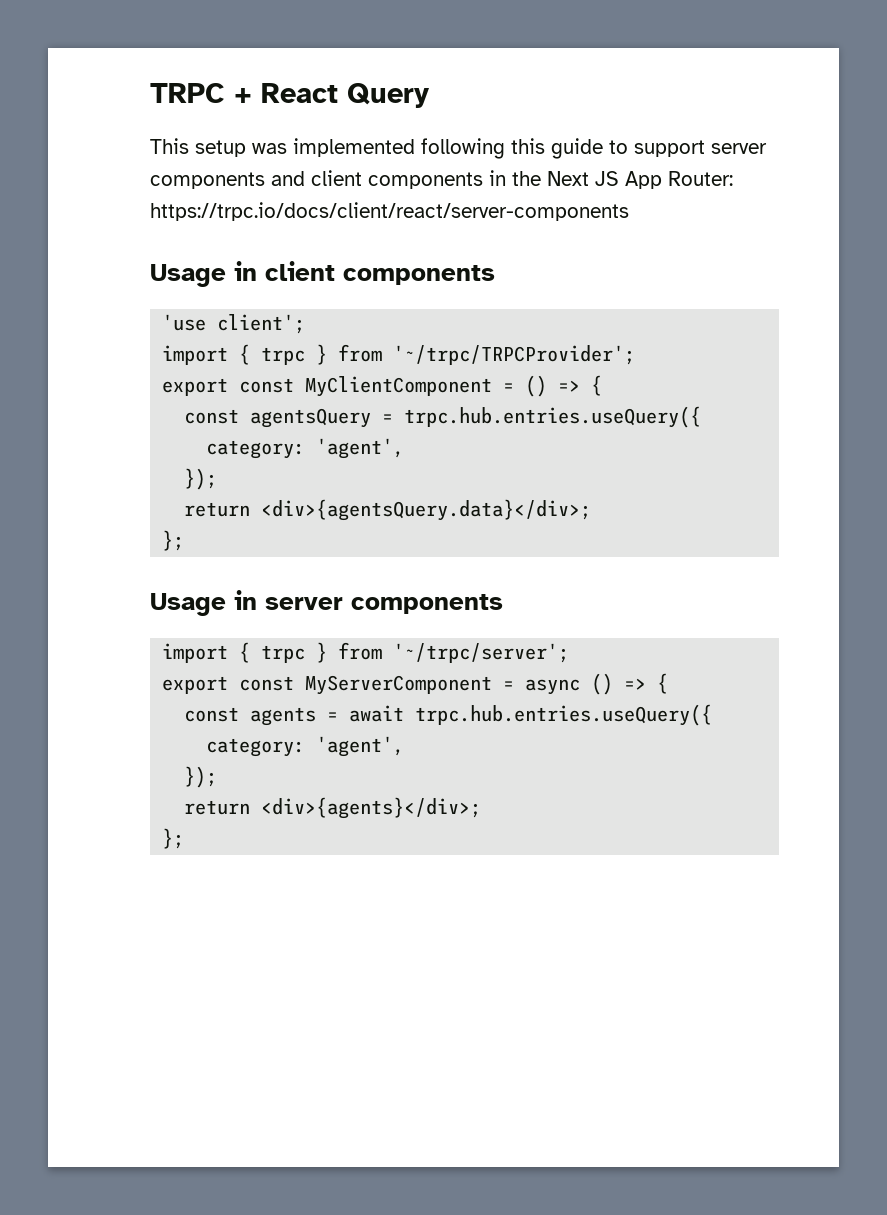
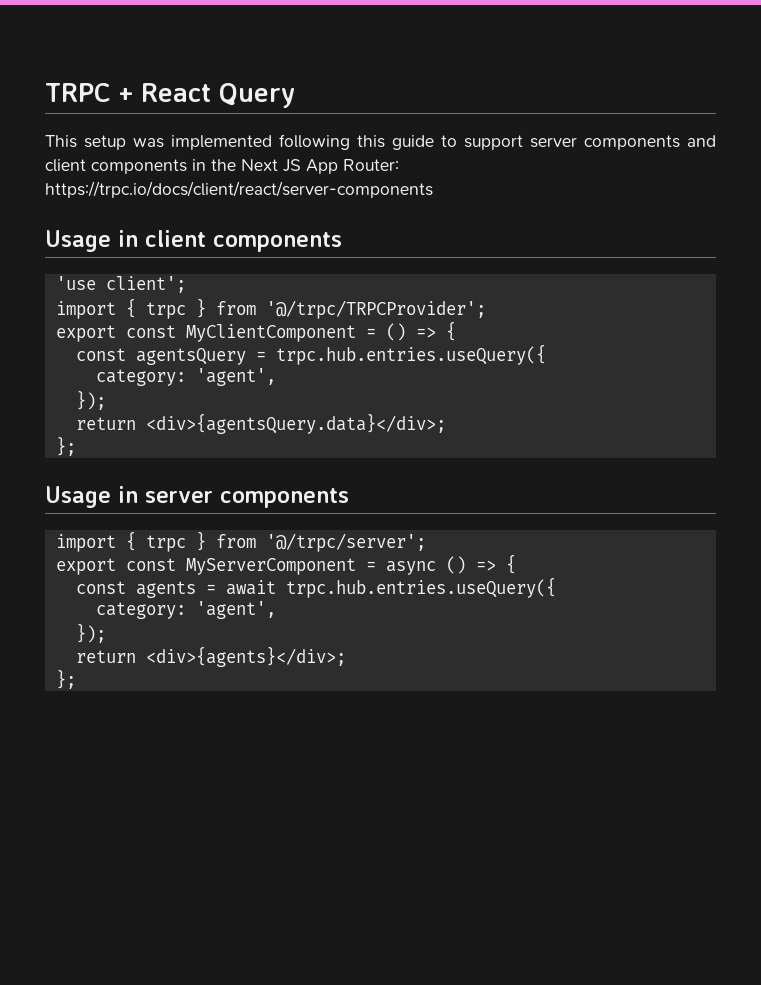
[393,345,636,365] '~/trpc/TRPCProvider'; -> [265,300,486,319] '@/trpc/TRPCProvider';
[393,643,570,663] '~/trpc/server'; -> [265,533,426,552] '@/trpc/server';

